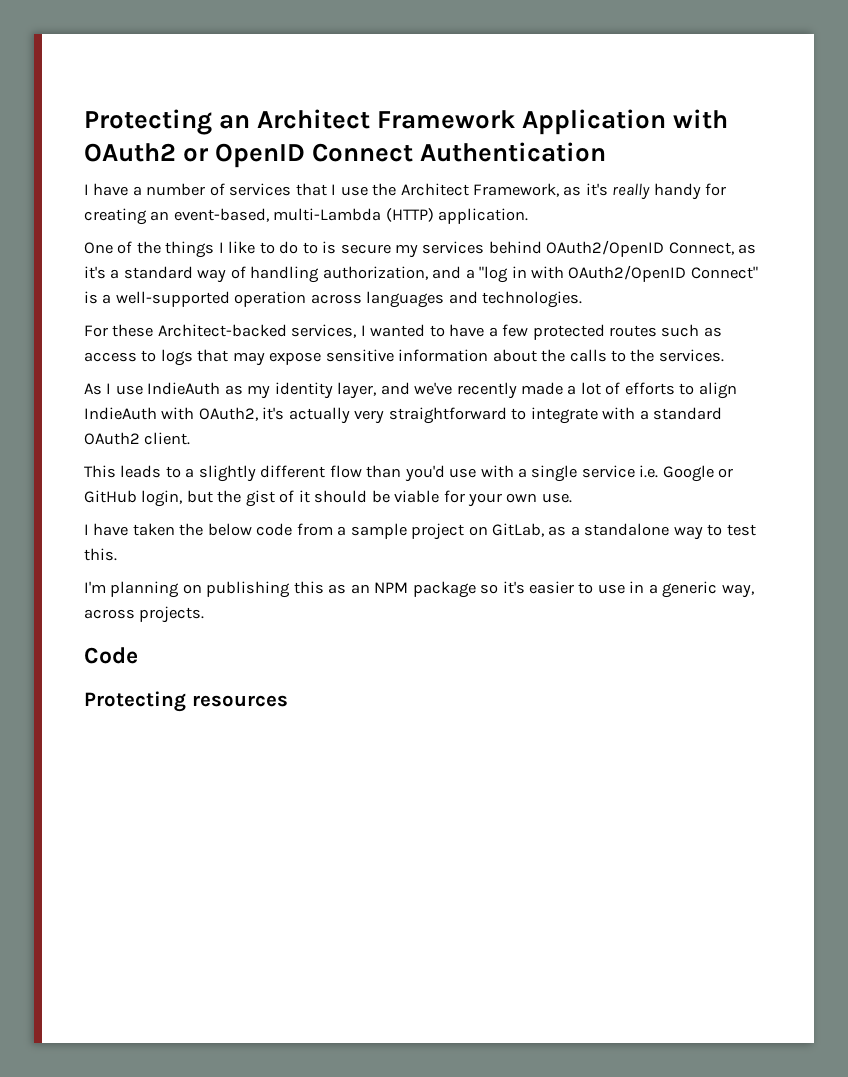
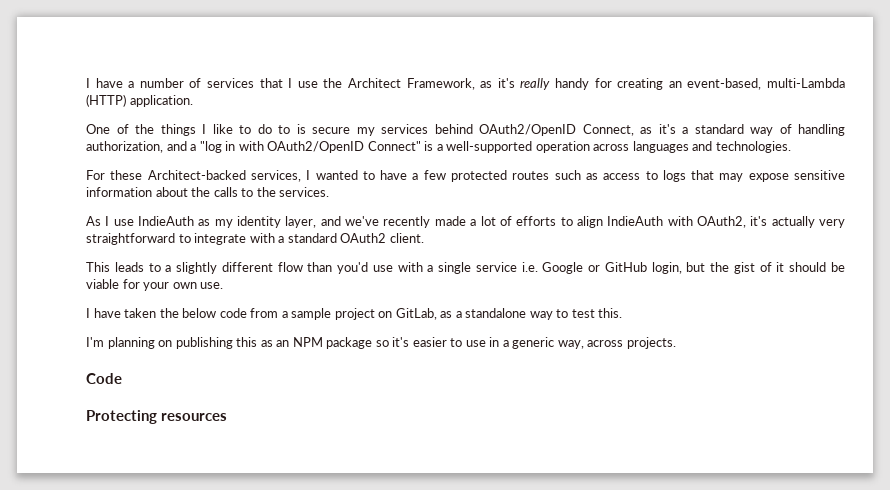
[84,109,729,135] [84,142,607,168] Protecting an Architect Framework Application with OAuth2 or OpenID Connect Authentication // -> (86, 83) none

